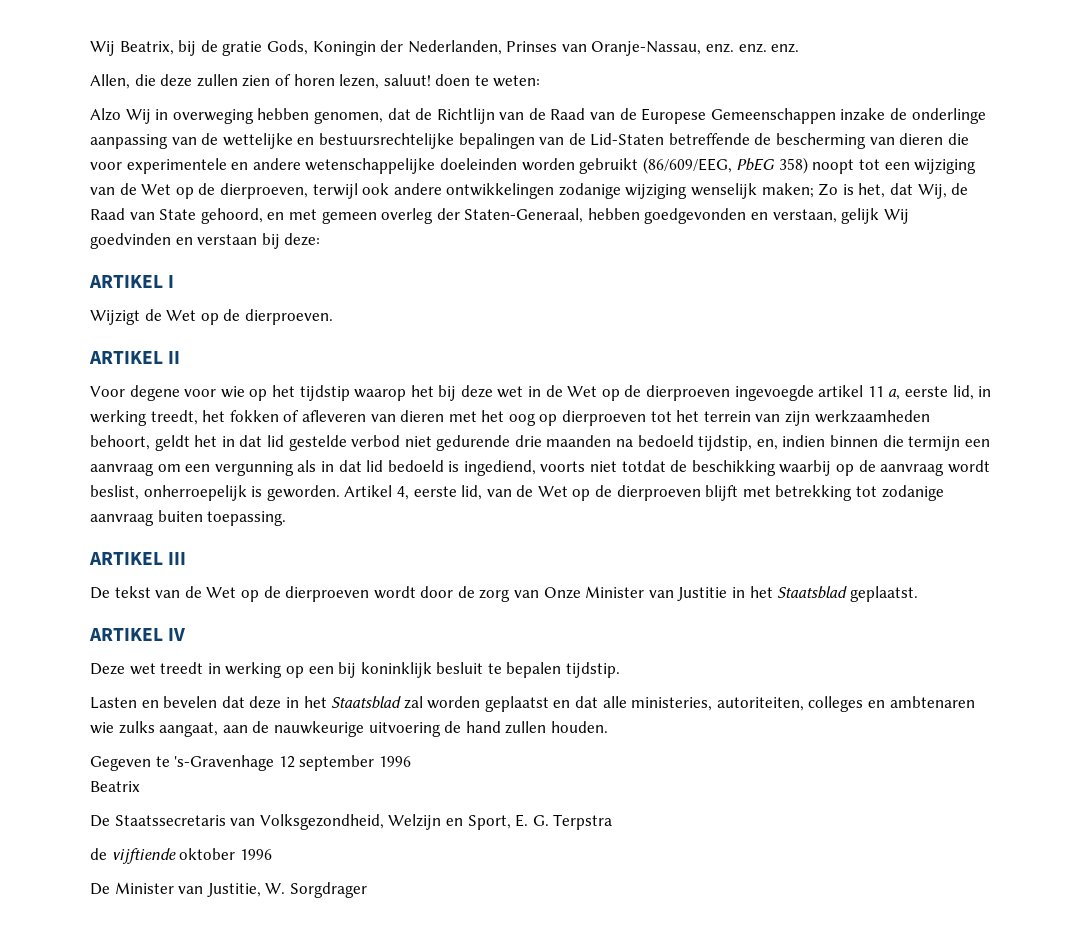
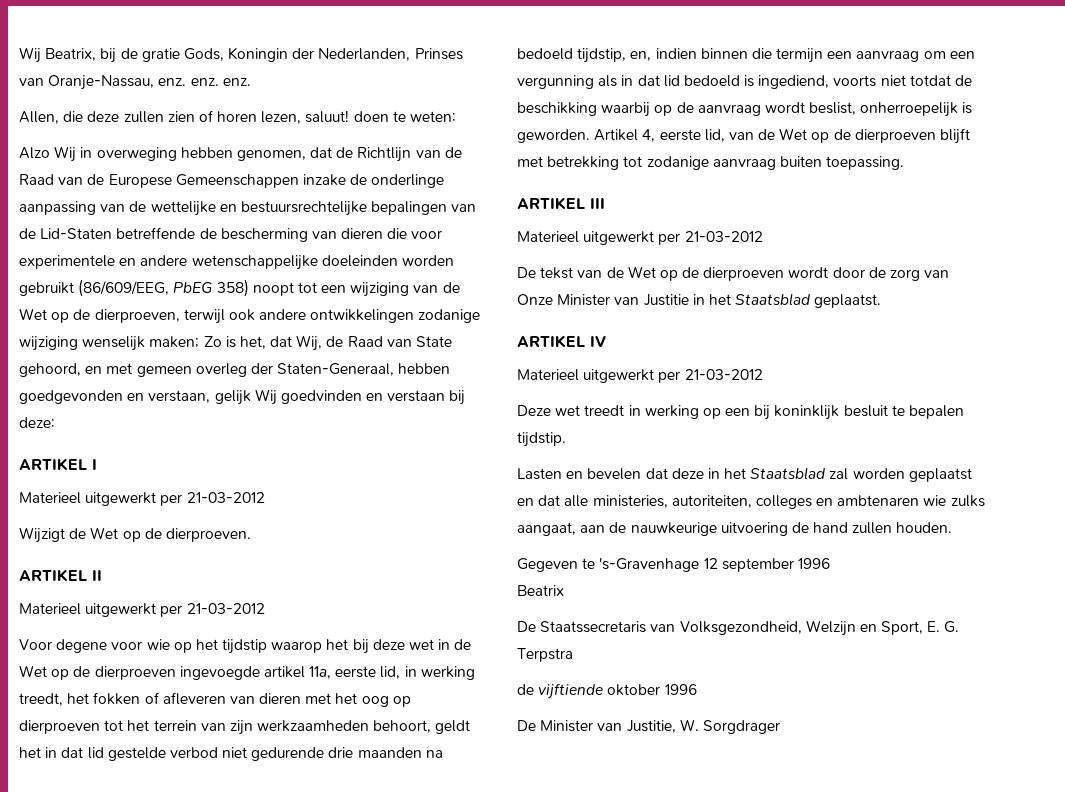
(175, 281) none -> [19,492,265,506] // Materieel uitgewerkt per 21-03-2012
(181, 357) none -> [19,603,265,617] // Materieel uitgewerkt per 21-03-2012
[867,386,901,400] 11 a, -> [309,666,332,679] 11a,
(187, 558) none -> [517,231,763,245] // Materieel uitgewerkt per 21-03-2012
(186, 634) none -> [517,369,763,383] // Materieel uitgewerkt per 21-03-2012

